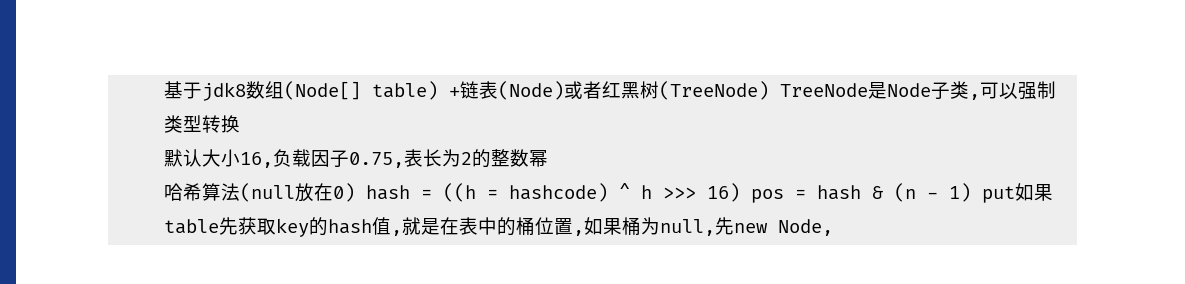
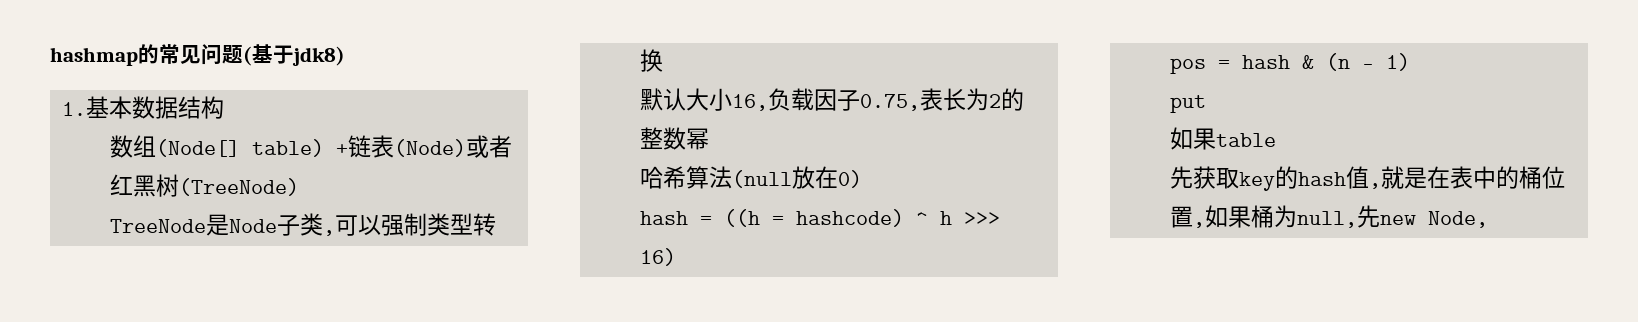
[164,81,246,101] 基于jdk8 -> [50,44,345,66] [62,96,225,119] hashmap的常见问题(基于jdk8) // 1.基本数据结构 //
(769, 90) none -> (300, 187) //
(355, 192) none -> (863, 179) //
(740, 192) none -> (677, 257) //
(971, 192) none -> (1411, 62) //
(1015, 194) none -> (1207, 104) //
(219, 226) none -> (1277, 140) //

